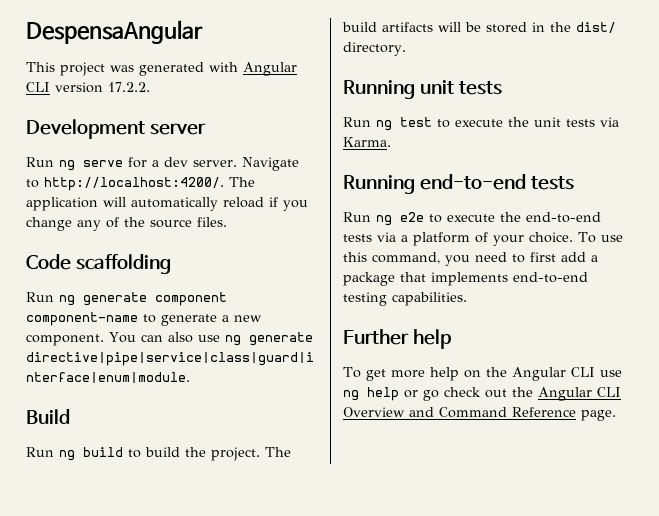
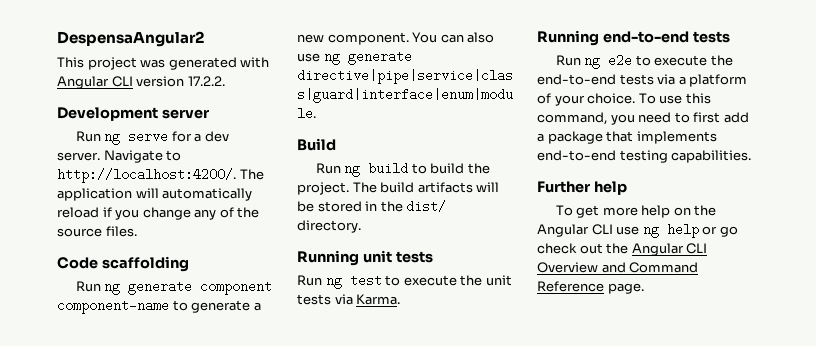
[26,20,203,44] DespensaAngular -> [57,31,204,47] DespensaAngular2

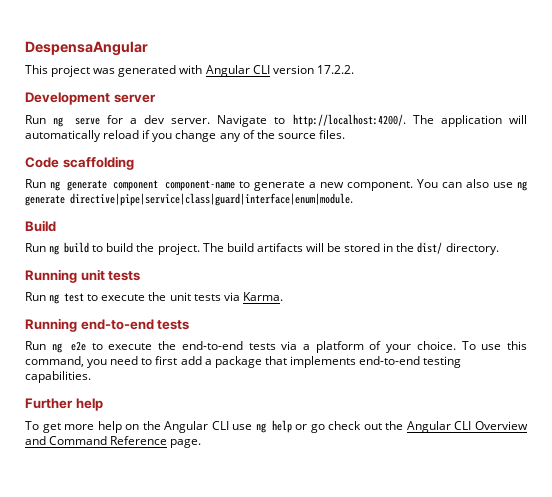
[57,31,204,47] DespensaAngular2 -> [25,41,148,56] DespensaAngular

